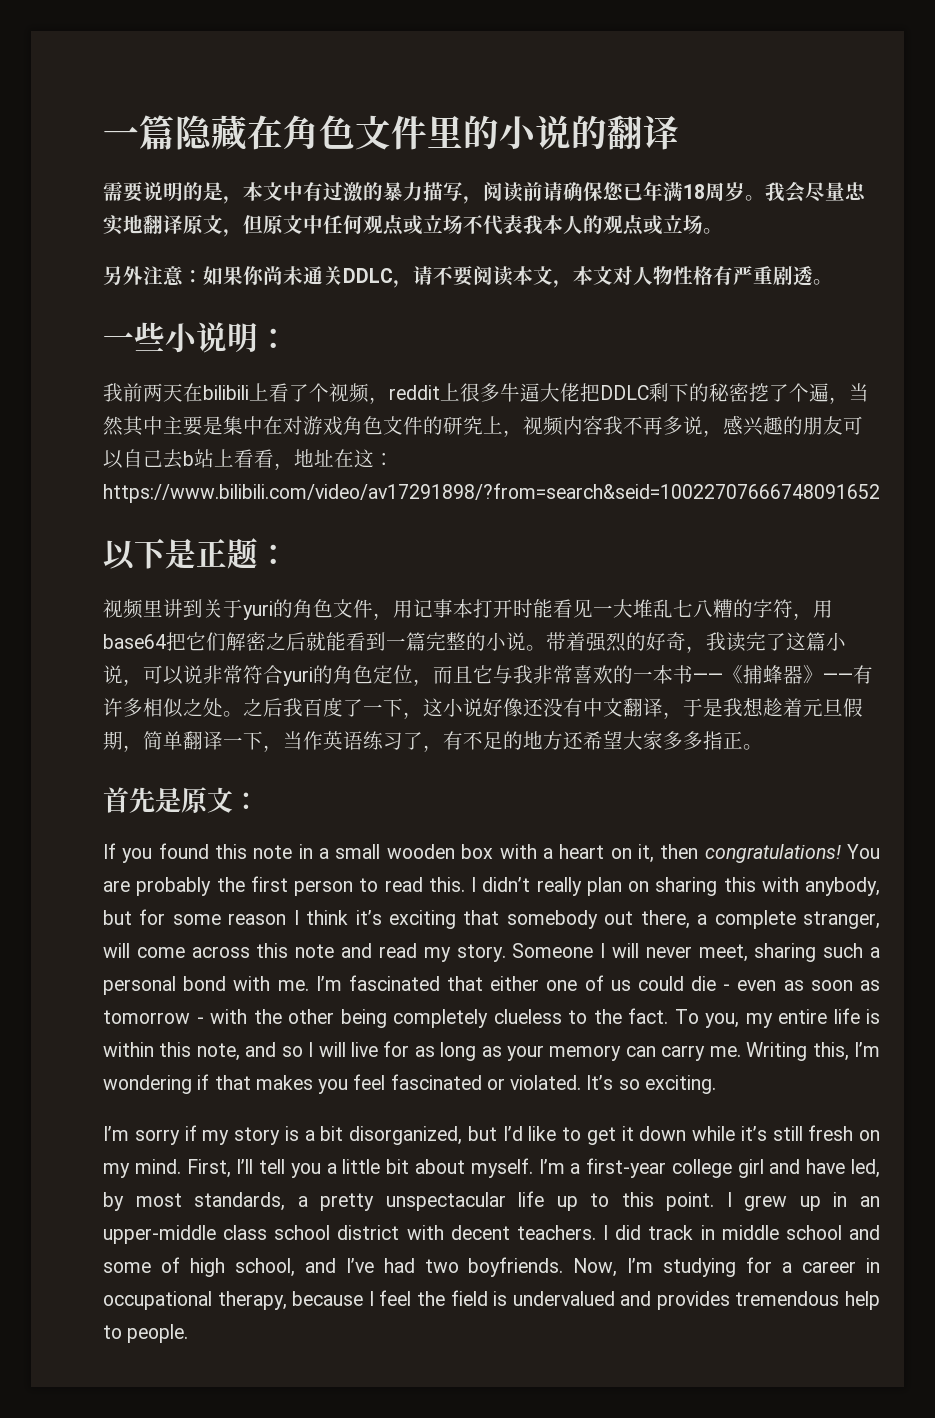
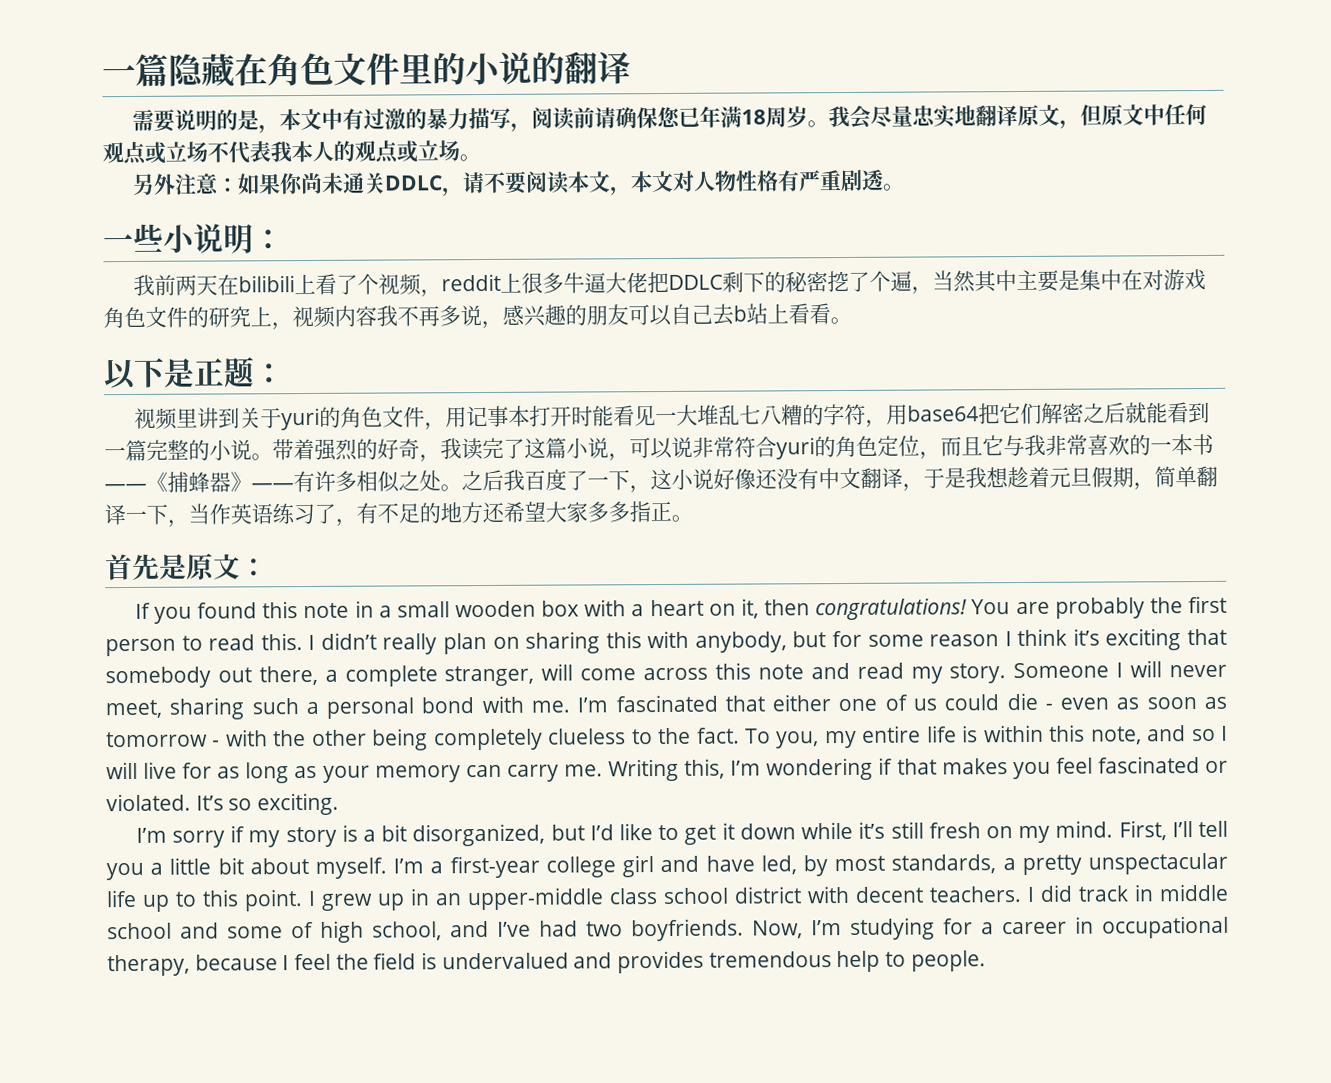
[274,449,394,470] [103,483,880,503] ，地址在这：https://www.bilibili.com/video/av17291898/?from=search&seid=10022707666748091652 -> [830,316,852,325] 。

